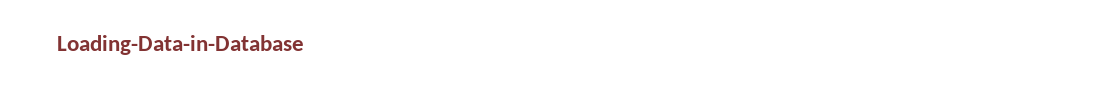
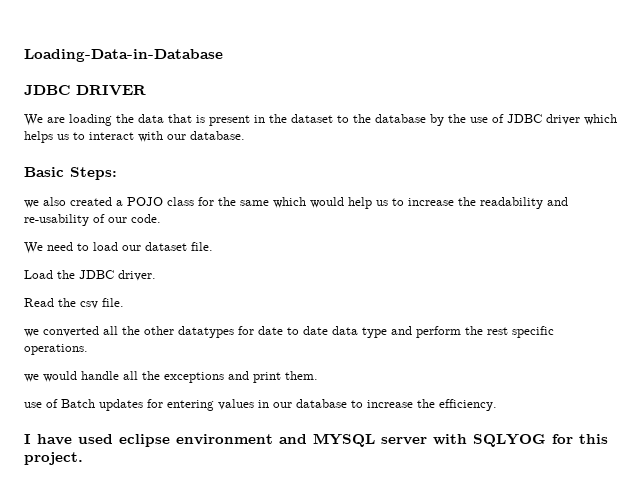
(304, 45) none -> [24,85,146,96] [24,114,617,126] [24,131,245,143] [24,167,117,180] [24,197,568,209] [24,214,161,226] [24,242,213,254] [24,270,156,281] [24,298,124,309] [24,326,554,338] [24,344,88,355] [24,371,318,383] [24,399,497,411] [24,433,608,447] [24,452,83,465] // JDBC DRIVER // We are loading the data that is present in the dataset to the database by the use of JDBC driver which helps us to interact with our database. // Basic Steps: // we also created a POJO class for the same which would help us to increase the readability and re-usability of our code. // We need to load our dataset file. // Load the JDBC driver. // Read the csv file. // we converted all the other datatypes for date to date data type and perform the rest specific operations. // we would handle all the exceptions and print them. // use of Batch updates for entering values in our database to increase the efficiency. // I have used eclipse environment and MYSQL server with SQLYOG for this project.

